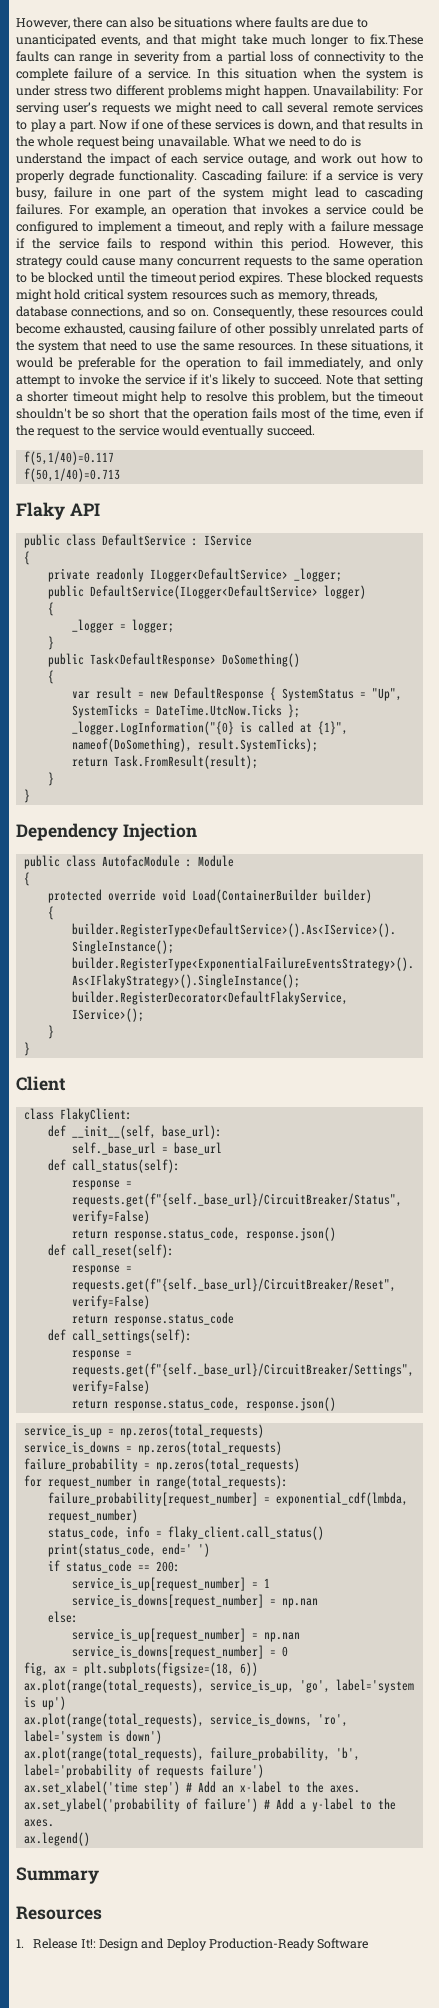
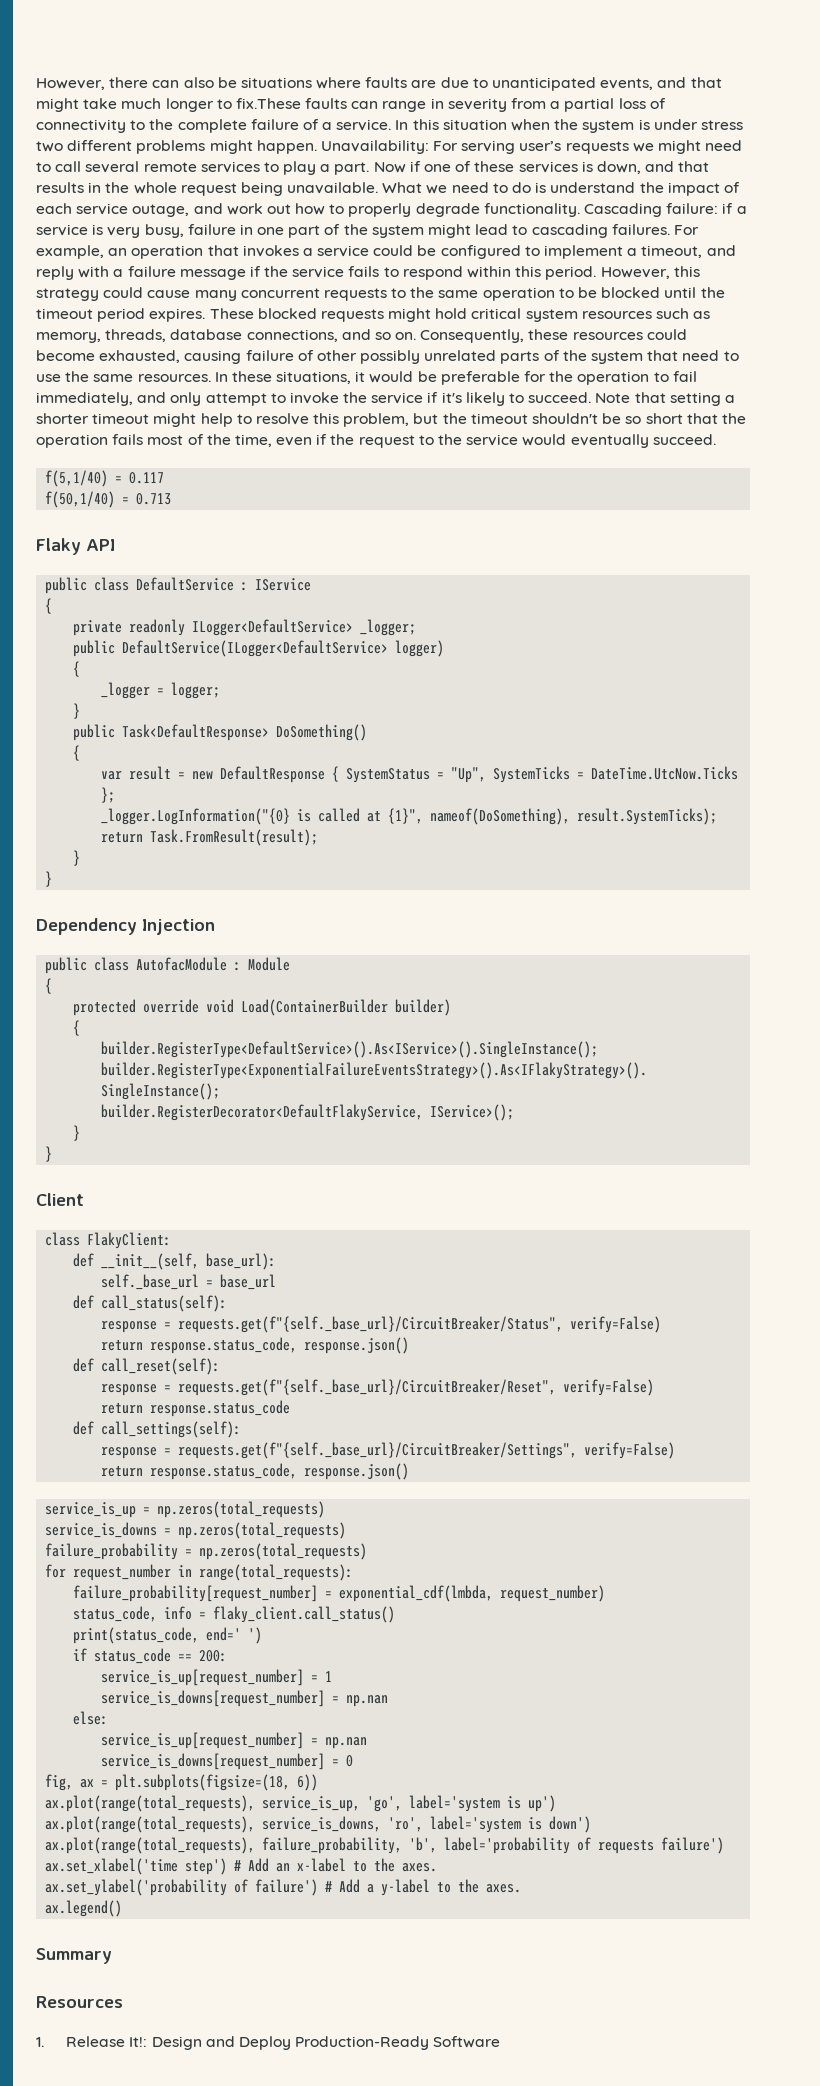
[23,451,114,465] [23,468,120,482] f(5,1/40)=0.117 // f(50,1/40)=0.713 -> [45,470,165,487] [45,491,172,508] f(5,1/40) = 0.117 // f(50,1/40) = 0.713

